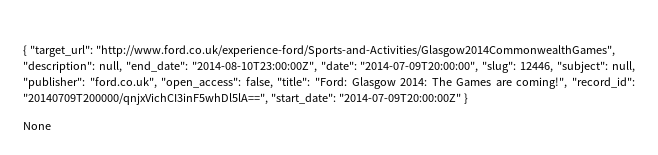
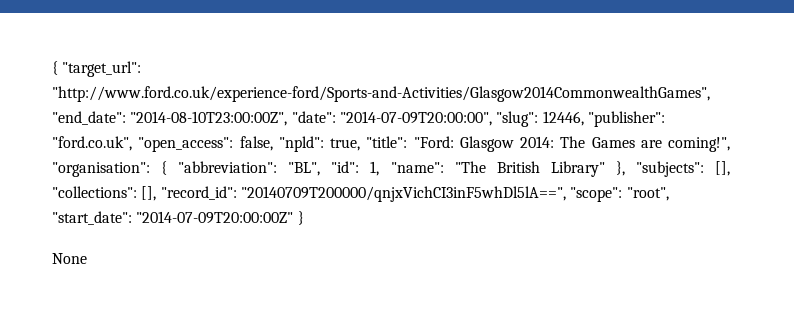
[23,61,122,73] "description": null, -> (710, 94) none
[557,61,636,73] "subject": null, -> (584, 118) none
(273, 83) none -> [278,136,360,152] "npld": true,
[571,77,635,88] [23,93,268,105] "record_id": "20140709T200000/qnjxVichCI3inF5whDl5lA==", -> [52,161,730,177] [52,186,669,202] "organisation": { "abbreviation": "BL", "id": 1, "name": "The British Library" }, "subjects": [], "collections": [], "record_id": "20140709T200000/qnjxVichCI3inF5whDl5lA==", "scope": "root",

